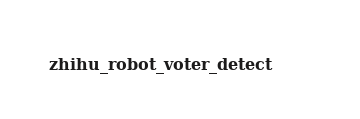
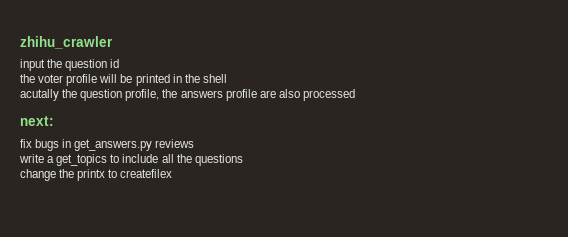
[49,58,273,74] zhihu_robot_voter_detect -> [20,36,113,49] [20,59,120,71] [20,74,227,86] [20,89,355,101] [20,116,54,126] [20,139,195,151] [19,154,243,166] [20,169,173,181] zhihu_crawler // input the question id // the voter profile will be printed in the shell // acutally the question profile, the answers profile are also processed // next: // fix bugs in get_answers.py reviews // write a get_topics to include all the questions // change the printx to createfilex

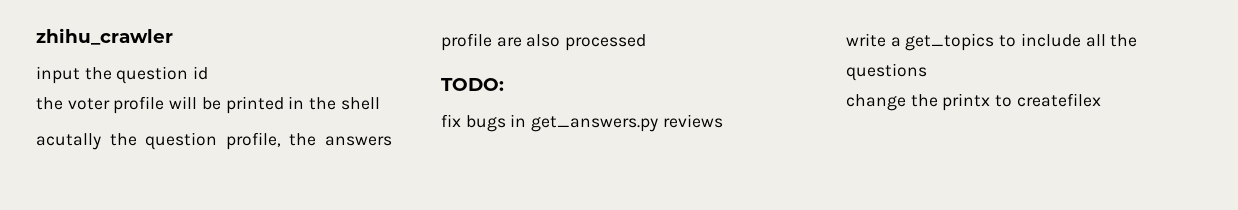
[20,116,54,126] next: -> [441,78,504,91] TODO:

